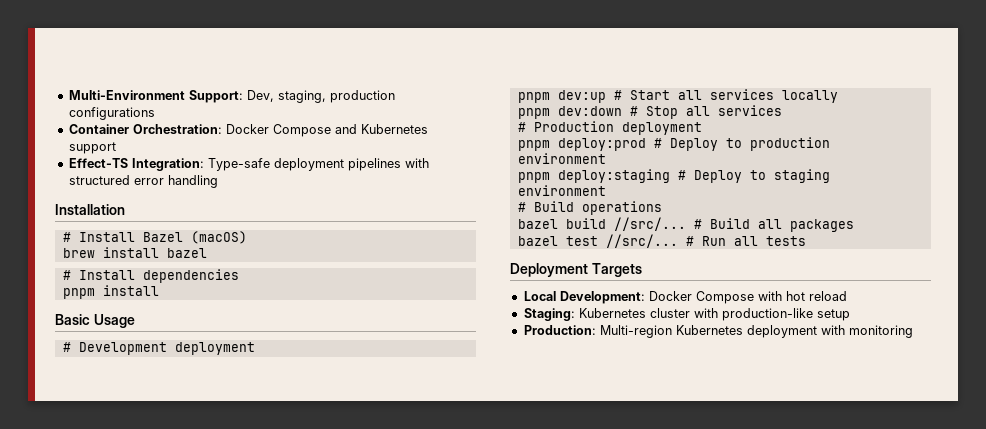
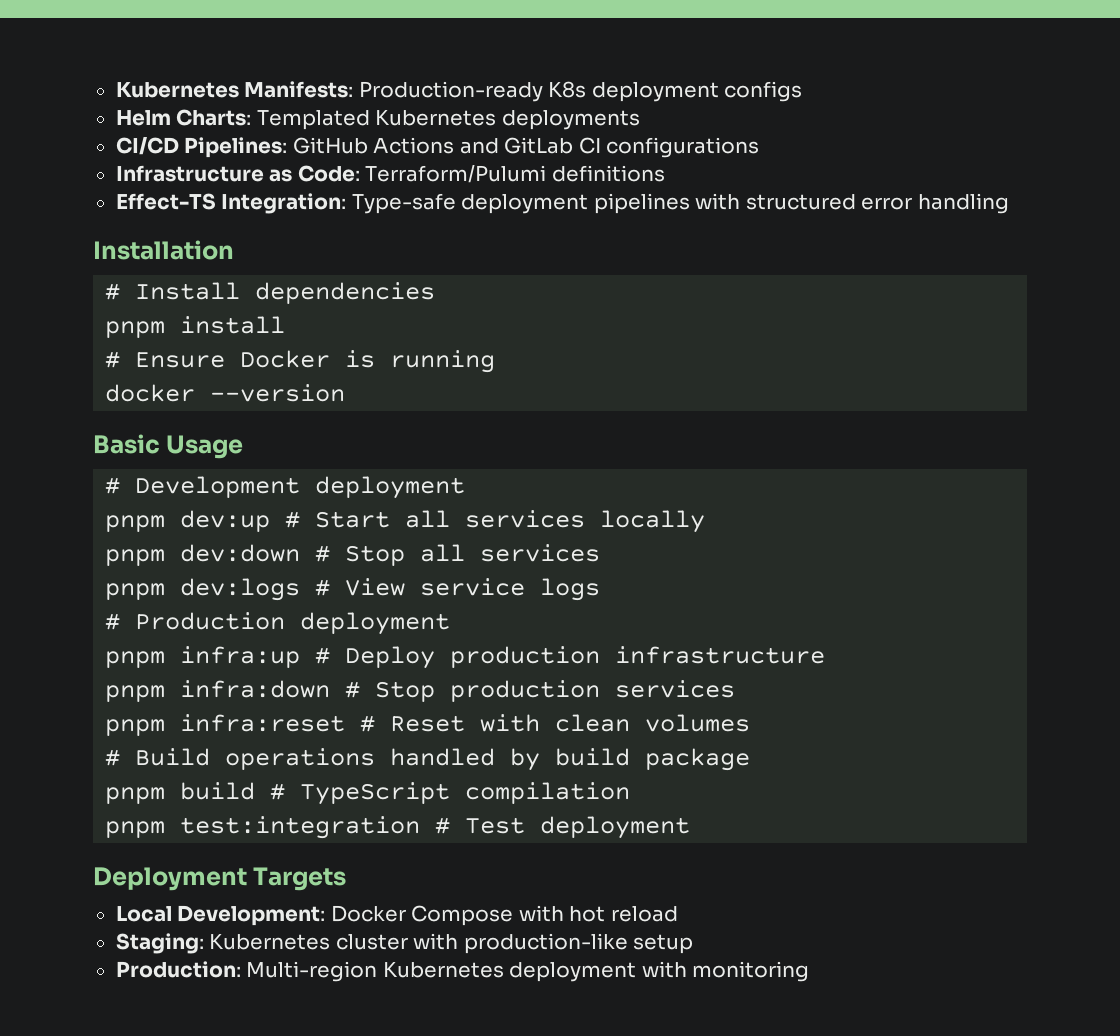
[68,90,395,103] [68,107,155,120] [68,124,428,137] [68,142,116,154] Multi-Environment Support: Dev, staging, production configurations // Container Orchestration: Docker Compose and Kubernetes support -> [115,81,803,102] [115,109,640,130] [115,137,760,158] [115,165,665,183] Kubernetes Manifests: Production-ready K8s deployment configs // Helm Charts: Templated Kubernetes deployments // CI/CD Pipelines: GitHub Actions and GitLab CI configurations // Infrastructure as Code: Terraform/Pulumi definitions
[62,231,247,244] [62,247,207,258] // # Install Bazel (macOS) // brew install bazel -> (234, 250) none
(159, 290) none -> [105,350,496,373] [105,384,346,402] // # Ensure Docker is running // docker --version
(782, 110) none -> [105,578,601,601] // pnpm dev:logs # View service logs
[557,137,830,151] [517,153,606,164] [517,169,830,183] [517,185,606,196] [517,201,662,215] [517,217,854,232] [517,234,806,248] deploy:prod # Deploy to production environment // pnpm deploy:staging # Deploy to staging environment // # Build operations // bazel build //src/... # Build all packages // bazel test //src/... # Run all tests -> [180,646,826,669] [105,680,736,702] [105,714,751,736] [105,748,751,771] [105,782,631,805] [105,816,691,839] infra:up # Deploy production infrastructure // pnpm infra:down # Stop production services // pnpm infra:reset # Reset with clean volumes // # Build operations handled by build package // pnpm build # TypeScript compilation // pnpm test:integration # Test deployment

